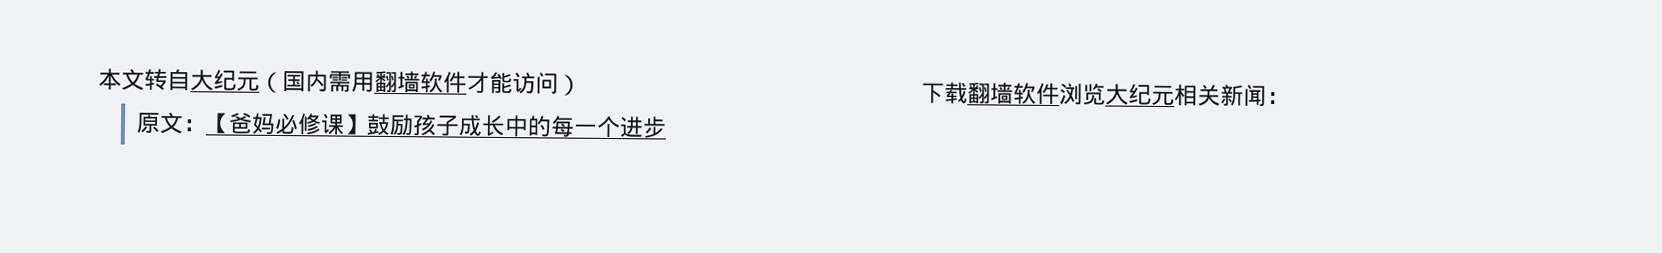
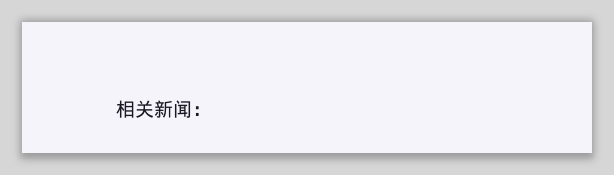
[98,68,582,96] [136,111,668,139] [921,82,1176,107] 本文转自大纪元（国内需用翻墙软件才能访问） // 原文：【爸妈必修课】鼓励孩子成长中的每一个进步 // 下载翻墙软件浏览大纪元 -> (116, 109) none

